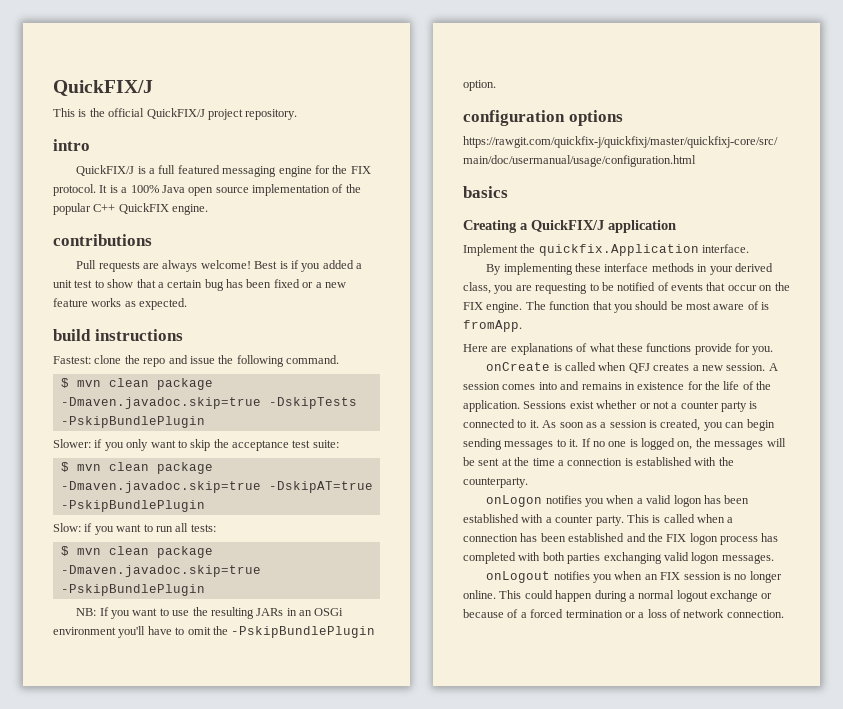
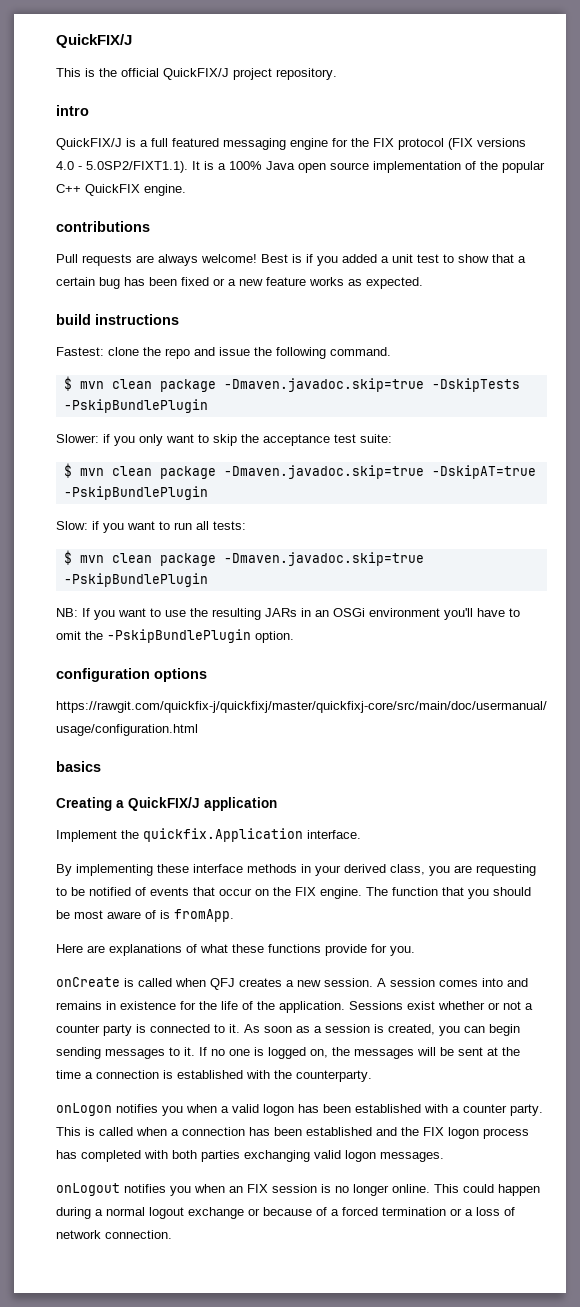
[53,184,96,196] protocol. -> [398,138,526,150] [56,161,188,173] protocol (FIX versions 4.0 - 5.0SP2/FIXT1.1).

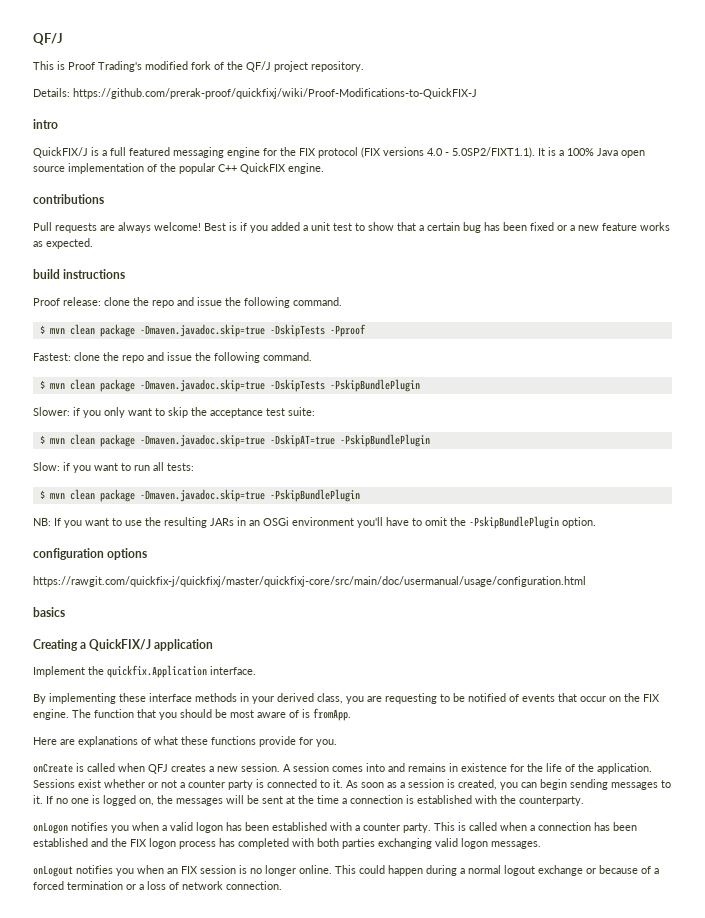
[56,34,132,48] [56,68,229,80] QuickFIX/J // This is the official QuickFIX/J -> [33,33,63,45] [33,61,271,72] QF/J // This is Proof Trading's modified fork of the QF/J
(337, 74) none -> [33,88,477,99] // Details: https://github.com/prerak-proof/quickfixj/wiki/Proof-Modifications-to-QuickFIX-J
(179, 319) none -> [33,297,342,308] [39,324,366,337] // Proof release: clone the repo and issue the following command. // $ mvn clean package -Dmaven.javadoc.skip=true -DskipTests -Pproof

